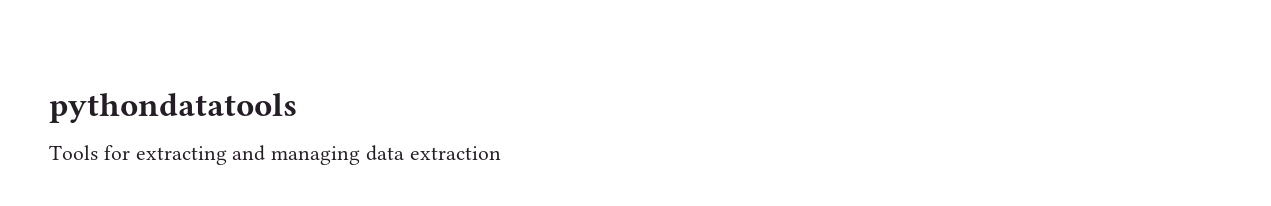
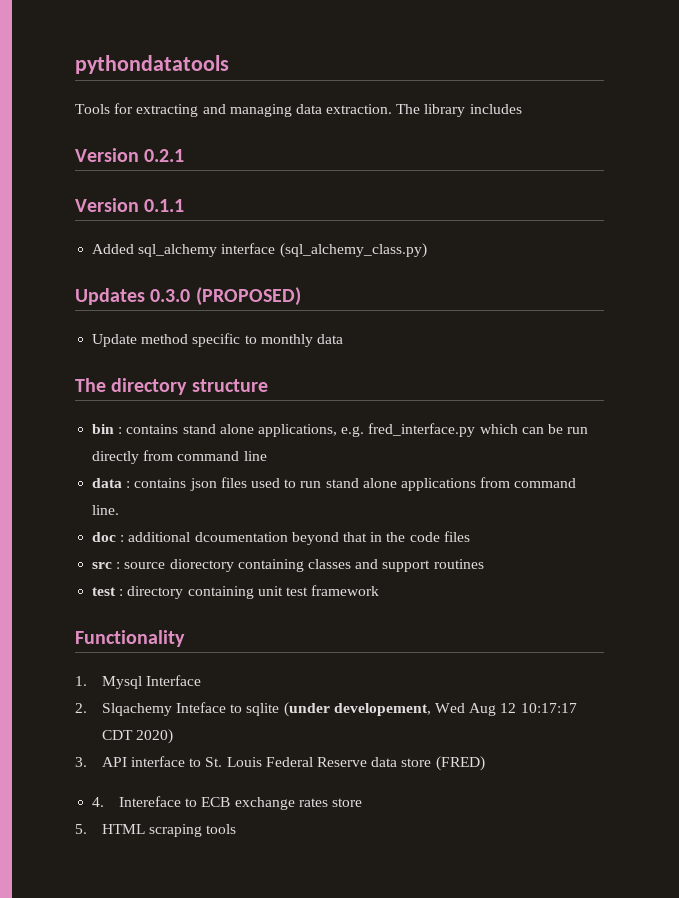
[409,146,501,160] extraction -> [326,104,522,117] [75,148,185,162] [75,198,185,212] [92,243,427,258] [75,287,301,306] [92,333,343,347] [75,378,268,395] [92,423,589,437] [92,450,267,464] [92,477,577,491] [92,505,120,515] [92,531,470,545] [92,559,484,572] [92,585,380,599] [75,630,185,647] [75,675,202,689] [75,702,577,717] [101,729,174,744] [75,756,485,771] [92,796,362,810] [75,824,237,837] extraction. The library includes // Version 0.2.1 // Version 0.1.1 // Added sql_alchemy interface (sql_alchemy_class.py) // Updates 0.3.0 (PROPOSED) // Update method specific to monthly data // The directory structure // bin : contains stand alone applications, e.g. fred_interface.py which can be run directly from command line // data : contains json files used to run stand alone applications from command line. // doc : additional dcoumentation beyond that in the code files // src : source diorectory containing classes and support routines // test : directory containing unit test framework // Functionality // 1. Mysql Interface // 2. Slqachemy Inteface to sqlite (under developement, Wed Aug 12 10:17:17 CDT 2020) // 3. API interface to St. Louis Federal Reserve data store (FRED) // 4. Intereface to ECB exchange rates store // 5. HTML scraping tools

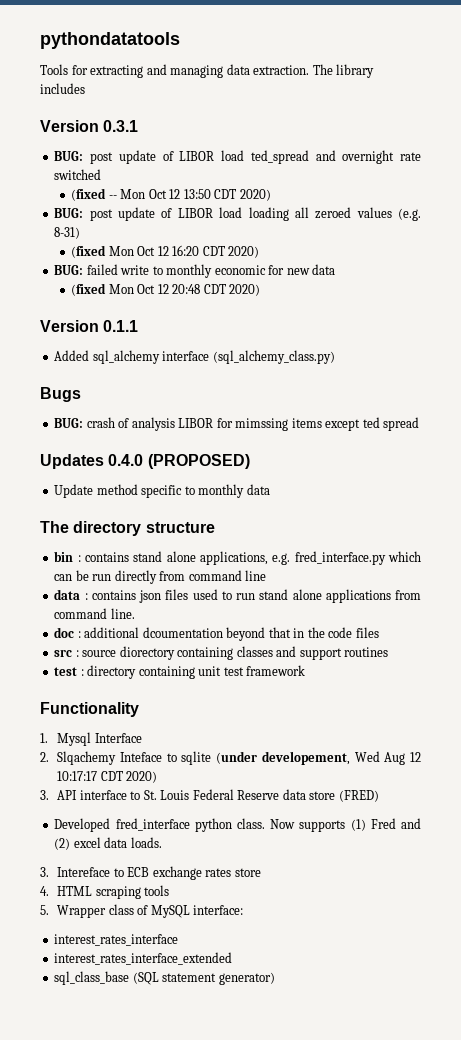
[144,149,185,162] 0.2.1 -> [103,120,139,132] [54,150,422,164] [54,169,102,180] [71,188,271,201] [54,207,421,221] [54,227,81,239] [71,245,260,258] [54,264,336,278] [71,283,261,296] 0.3.1 // BUG: post update of LIBOR load ted_spread and overnight rate switched // (fixed -- Mon Oct 12 13:50 CDT 2020) // BUG: post update of LIBOR load loading all zeroed values (e.g. 8-31) // (fixed Mon Oct 12 16:20 CDT 2020) // BUG: failed write to monthly economic for new data // (fixed Mon Oct 12 20:48 CDT 2020)
(427, 250) none -> [40,387,81,402] [54,417,420,431] // Bugs // BUG: crash of analysis LIBOR for mimssing items except ted spread
[150,289,191,302] 0.3.0 -> [108,454,144,466] 0.4.0
[92,797,105,807] 4. -> [54,818,421,832] [54,837,162,850] [40,867,49,877] Developed fred_interface python class. Now supports (1) Fred and (2) excel data loads. // 3.
[75,824,87,834] 5. -> [40,886,49,896] 4.
(237, 829) none -> [40,904,244,918] [54,934,179,946] [54,952,233,965] [54,971,275,985] // 5. Wrapper class of MySQL interface: // interest_rates_interface // interest_rates_interface_extended // sql_class_base (SQL statement generator)

